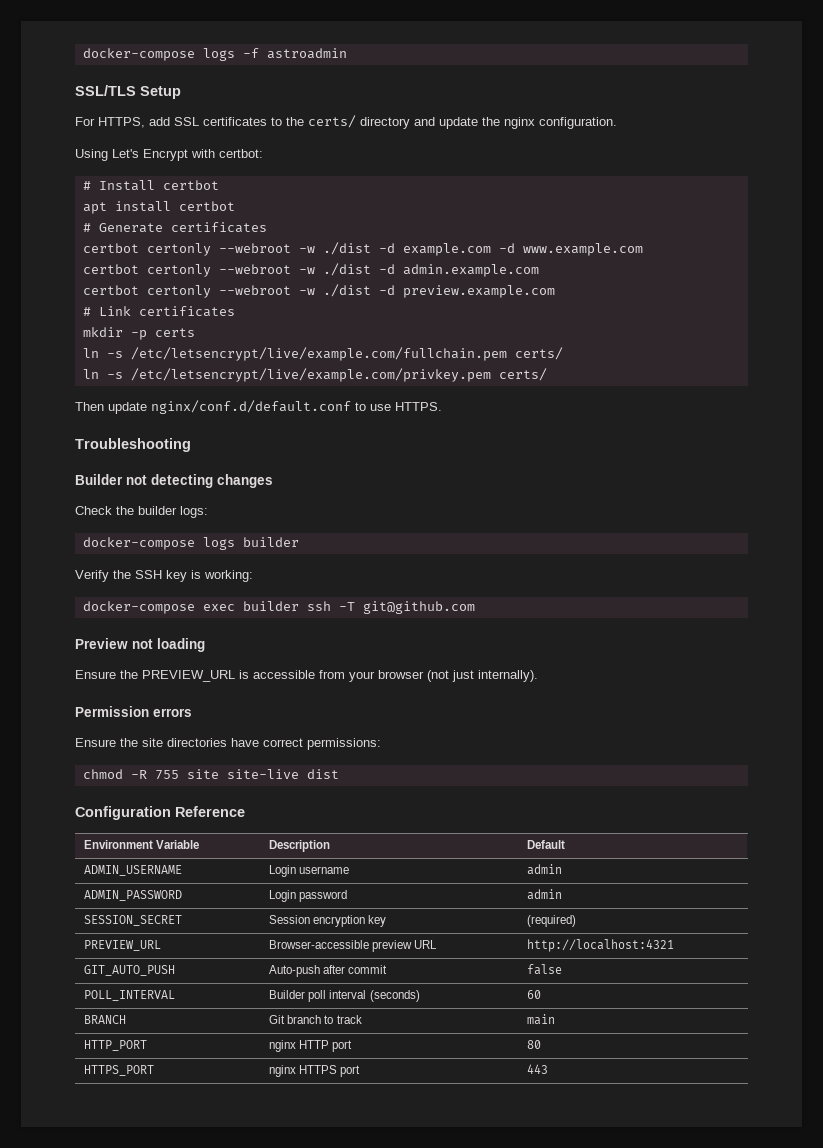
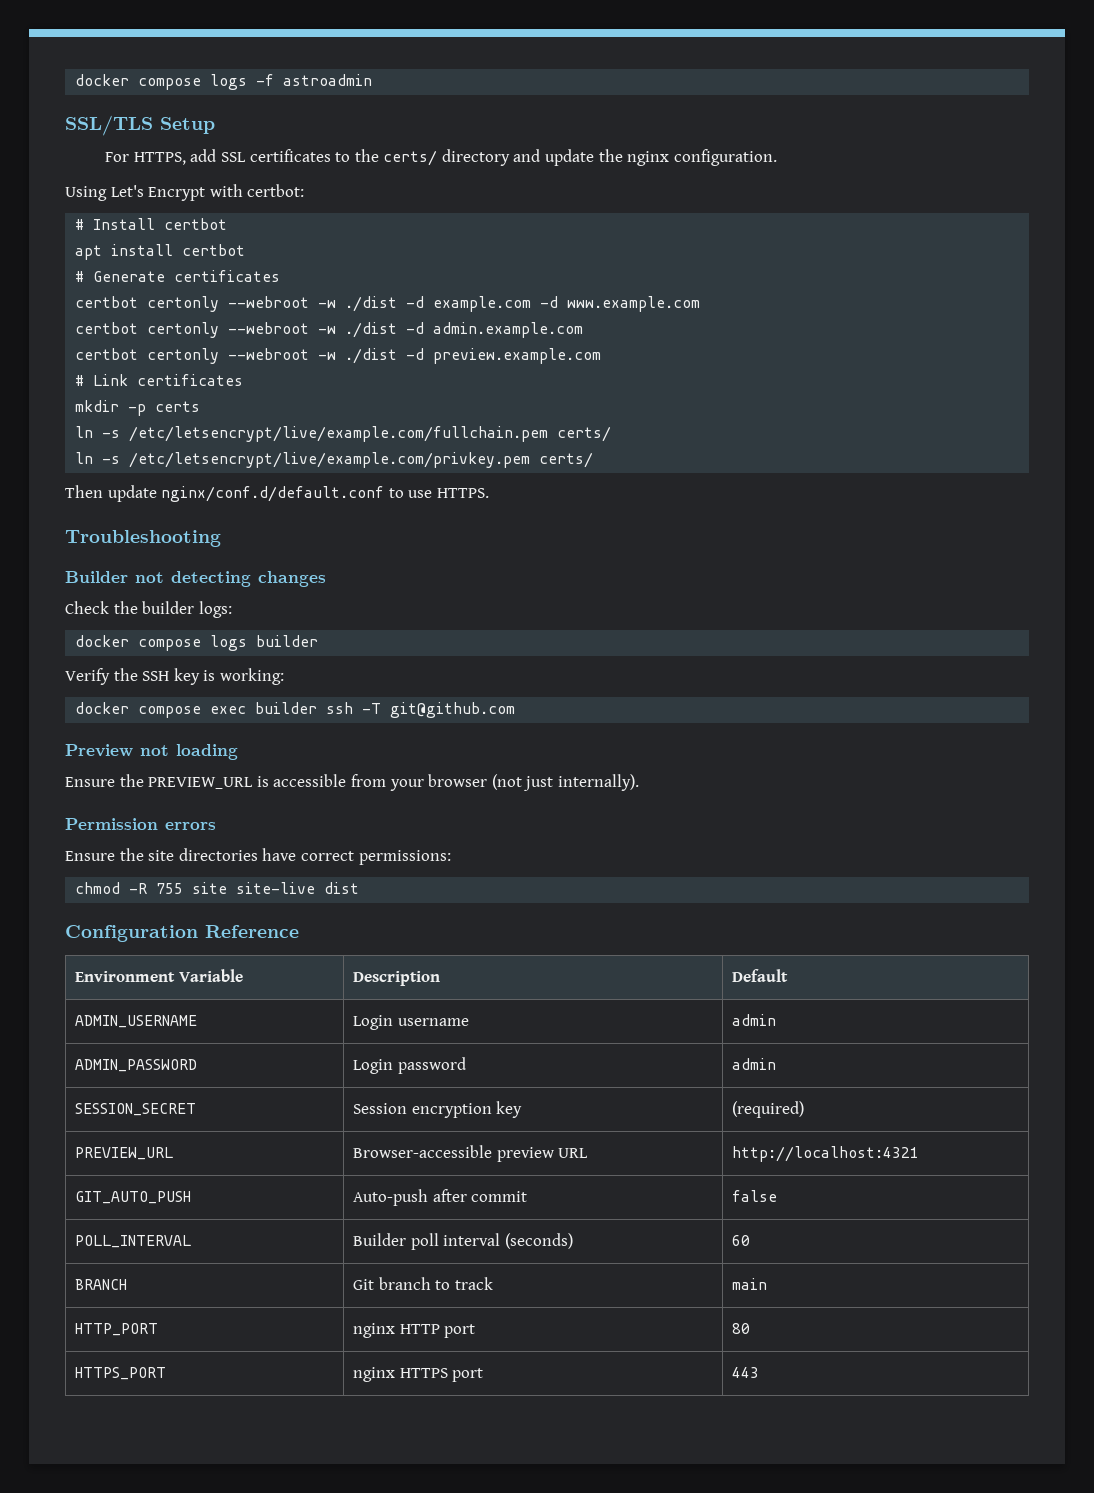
[82,48,195,61] docker-compose -> [75,74,202,90] docker compose
[82,537,195,550] docker-compose -> [75,635,202,651] docker compose
[82,601,195,614] docker-compose -> [75,702,202,718] docker compose

